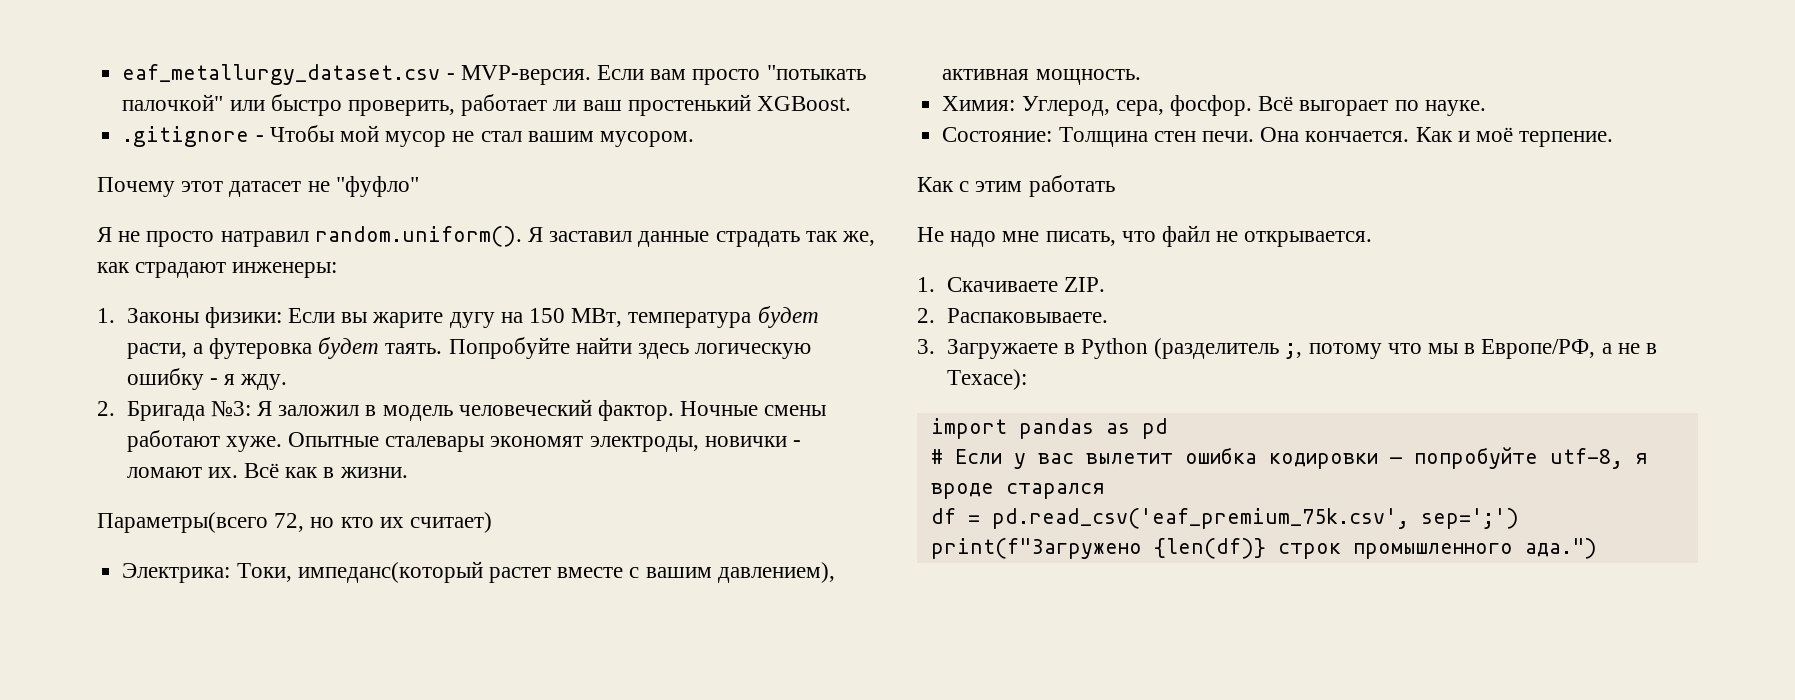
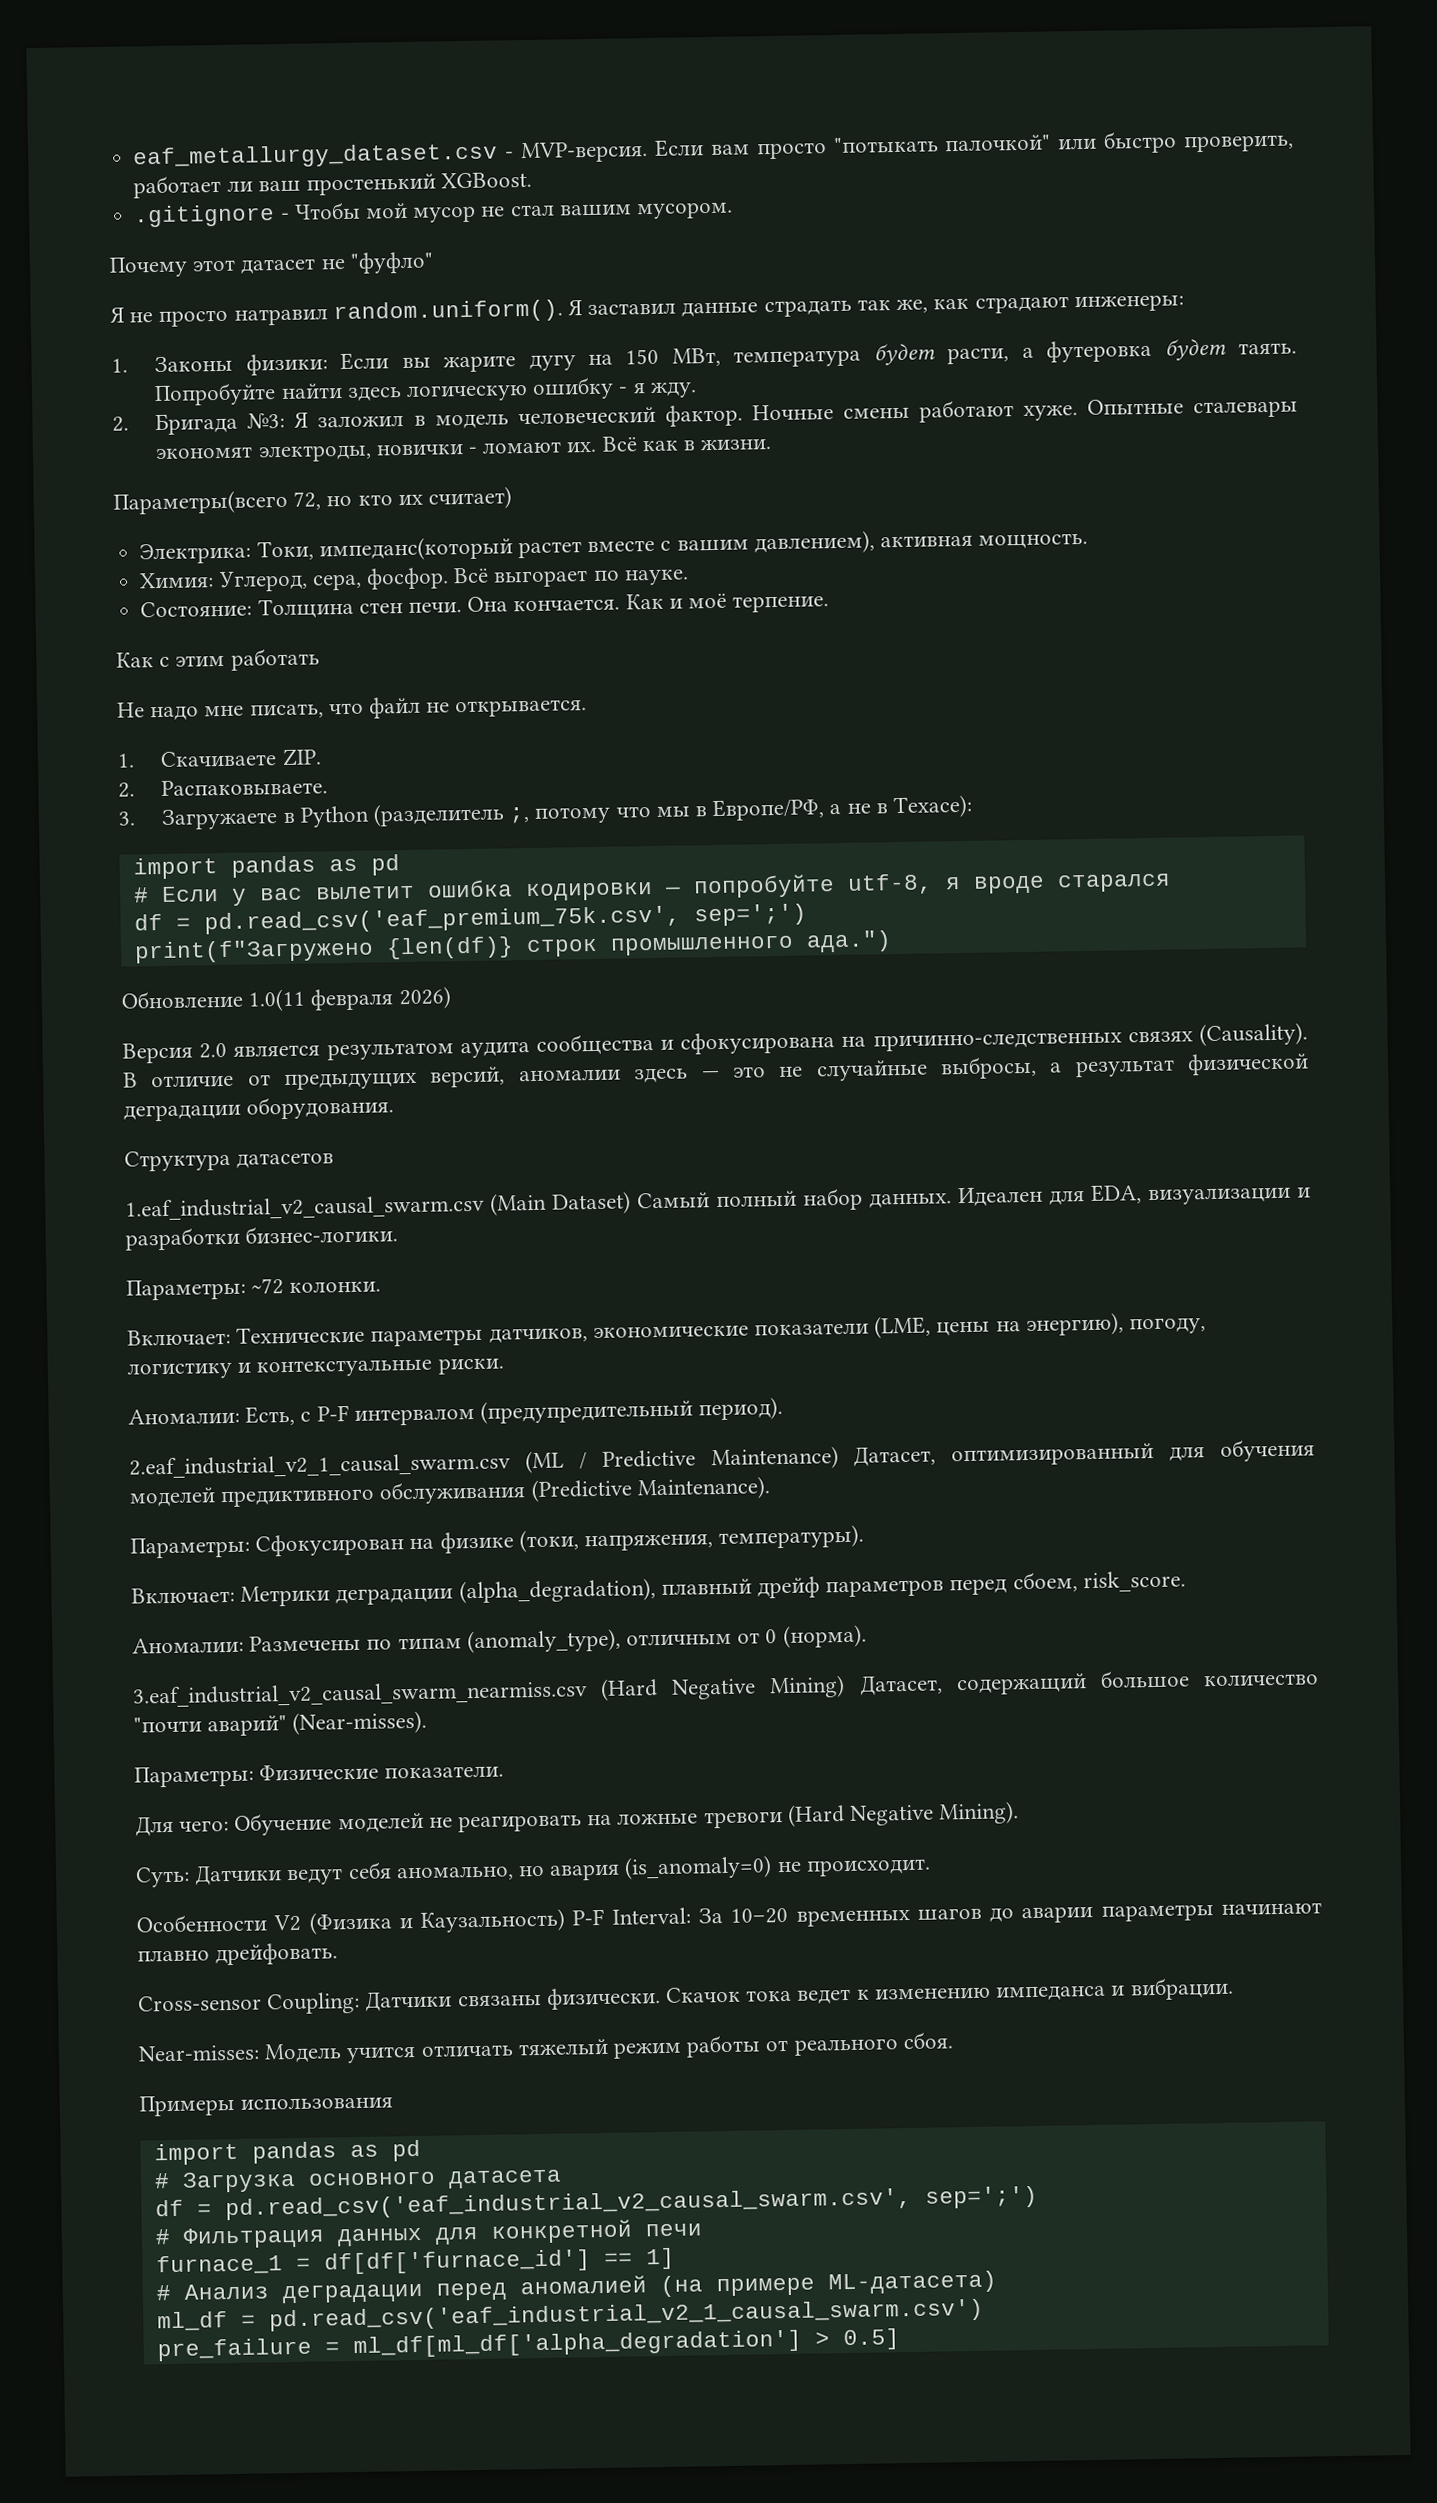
(1597, 548) none -> [121,986,452,1012] [122,1022,1308,1064] [123,1052,1310,1091] [123,1095,395,1122] [124,1149,335,1172] [125,1184,1311,1221] [125,1224,399,1251] [126,1278,382,1301] [127,1312,1207,1347] [127,1357,504,1380] [128,1396,784,1426] [129,1438,1315,1479] [129,1476,771,1508] [130,1524,865,1559] [131,1570,1186,1607] [132,1624,867,1654] [133,1669,1319,1708] [133,1710,428,1737] [134,1763,505,1788] [135,1801,1020,1837] [135,1855,931,1888] [136,1902,1323,1935] [137,1942,339,1966] [138,1976,1234,2015] [138,2031,953,2064] [139,2094,394,2117] [153,2139,421,2166] [153,2169,562,2193] [154,2185,1038,2221] [154,2219,702,2249] [155,2247,675,2276] [155,2270,997,2304] [156,2298,984,2332] [156,2328,900,2362] // Обновление 1.0(11 февраля 2026) // Версия 2.0 является результатом аудита сообщества и сфокусирована на причинно-следственных связях (Causality). В отличие от предыдущих версий, аномалии здесь — это не случайные выбросы, а результат физической деградации оборудования. // Структура датасетов // 1.eaf_industrial_v2_causal_swarm.csv (Main Dataset) Самый полный набор данных. Идеален для EDA, визуализации и разработки бизнес-логики. // Параметры: ~72 колонки. // Включает: Технические параметры датчиков, экономические показатели (LME, цены на энергию), погоду, логистику и контекстуальные риски. // Аномалии: Есть, с P-F интервалом (предупредительный период). // 2.eaf_industrial_v2_1_causal_swarm.csv (ML / Predictive Maintenance) Датасет, оптимизированный для обучения моделей предиктивного обслуживания (Predictive Maintenance). // Параметры: Сфокусирован на физике (токи, напряжения, температуры). // Включает: Метрики деградации (alpha_degradation), плавный дрейф параметров перед сбоем, risk_score. // Аномалии: Размечены по типам (anomaly_type), отличным от 0 (норма). // 3.eaf_industrial_v2_causal_swarm_nearmiss.csv (Hard Negative Mining) Датасет, содержащий большое количество "почти аварий" (Near-misses). // Параметры: Физические показатели. // Для чего: Обучение моделей не реагировать на ложные тревоги (Hard Negative Mining). // Суть: Датчики ведут себя аномально, но авария (is_anomaly=0) не происходит. // Особенности V2 (Физика и Каузальность) P-F Interval: За 10–20 временных шагов до аварии параметры начинают плавно дрейфовать. // Cross-sensor Coupling: Датчики связаны физически. Скачок тока ведет к изменению импеданса и вибрации. // Near-misses: Модель учится отличать тяжелый режим работы от реального сбоя. // Примеры использования // import pandas as pd // # Загрузка основного датасета // df = pd.read_csv('eaf_industrial_v2_causal_swarm.csv', sep=';') // # Фильтрация данных для конкретной печи // furnace_1 = df[df['furnace_id'] == 1] // # Анализ деградации перед аномалией (на примере ML-датасета) // ml_df = pd.read_csv('eaf_industrial_v2_1_causal_swarm.csv') // pre_failure = ml_df[ml_df['alpha_degradation'] > 0.5]

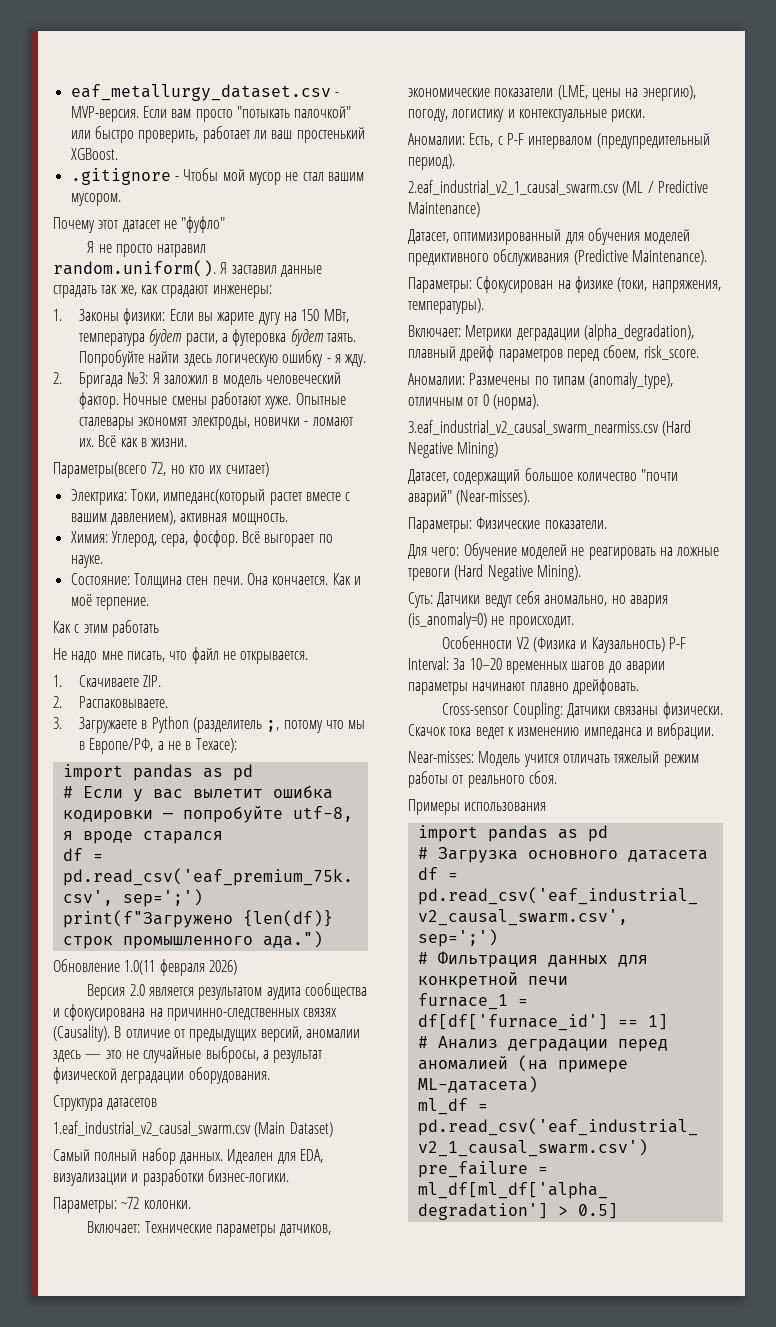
(631, 1203) none -> (333, 1129) //
(839, 1458) none -> (480, 209) //
(846, 1687) none -> (499, 450) //

